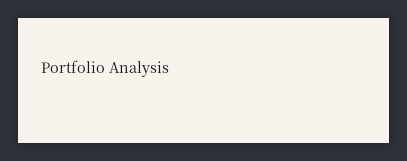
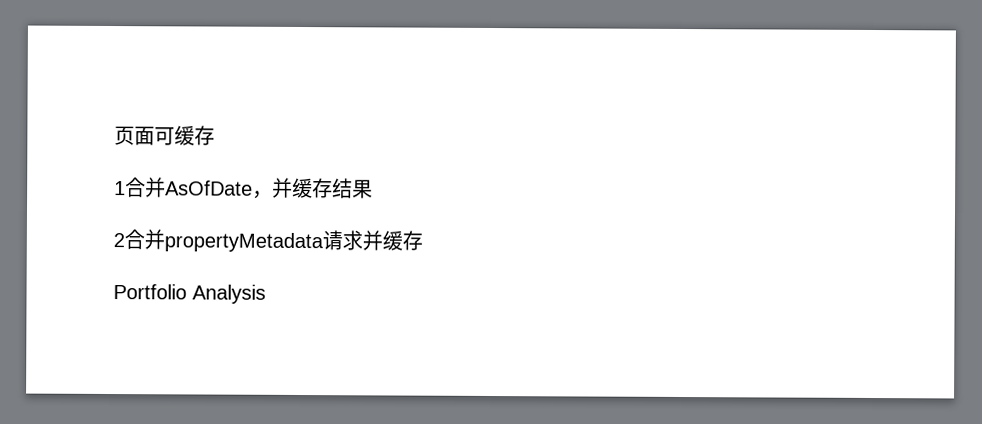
(41, 66) none -> [114,125,215,146] [114,177,373,199] [113,229,423,253] 页面可缓存 // 1合并AsOfDate，并缓存结果 // 2合并propertyMetadata请求并缓存 //

